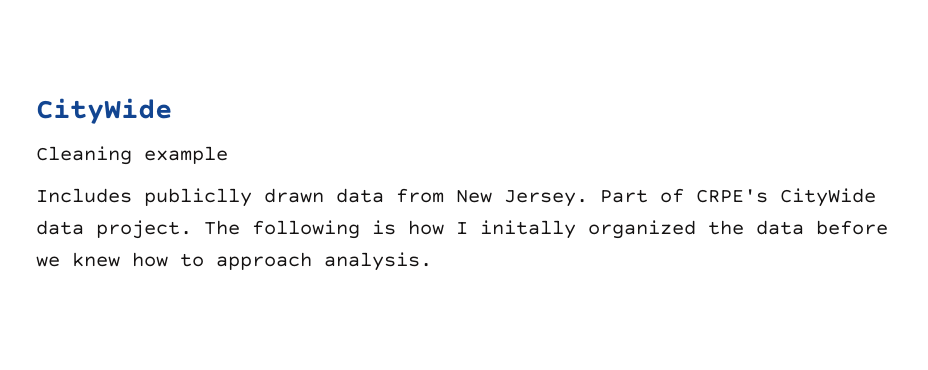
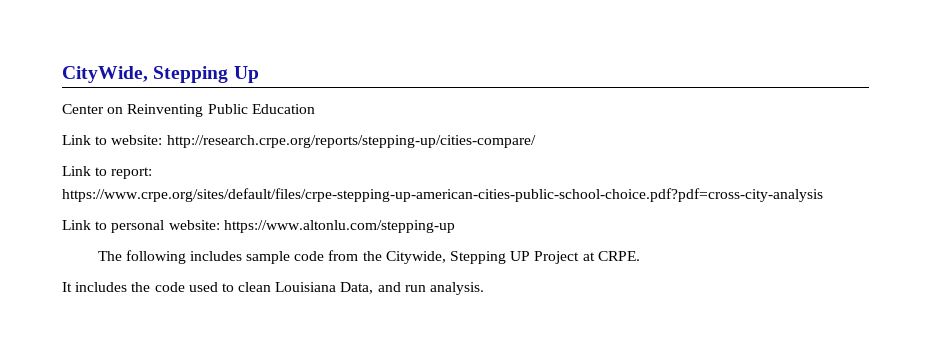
[36,98,172,124] [36,146,228,165] [36,188,876,207] [36,220,888,239] [36,252,312,270] CityWide // Cleaning example // Includes publiclly drawn data from New Jersey. Part of CRPE's CityWide data project. The following is how I initally organized the data before we knew how to approach -> [62,66,259,83] [62,104,315,117] [62,135,536,148] [62,166,153,179] [62,188,823,202] [62,220,455,233] [97,250,640,264] [62,282,426,294] CityWide, Stepping Up // Center on Reinventing Public Education // Link to website: http://research.crpe.org/reports/stepping-up/cities-compare/ // Link to report: https://www.crpe.org/sites/default/files/crpe-stepping-up-american-cities-public-school-choice.pdf?pdf=cross-city-analysis // Link to personal website: https://www.altonlu.com/stepping-up // The following includes sample code from the Citywide, Stepping UP Project at CRPE. // It includes the code used to clean Louisiana Data, and run

